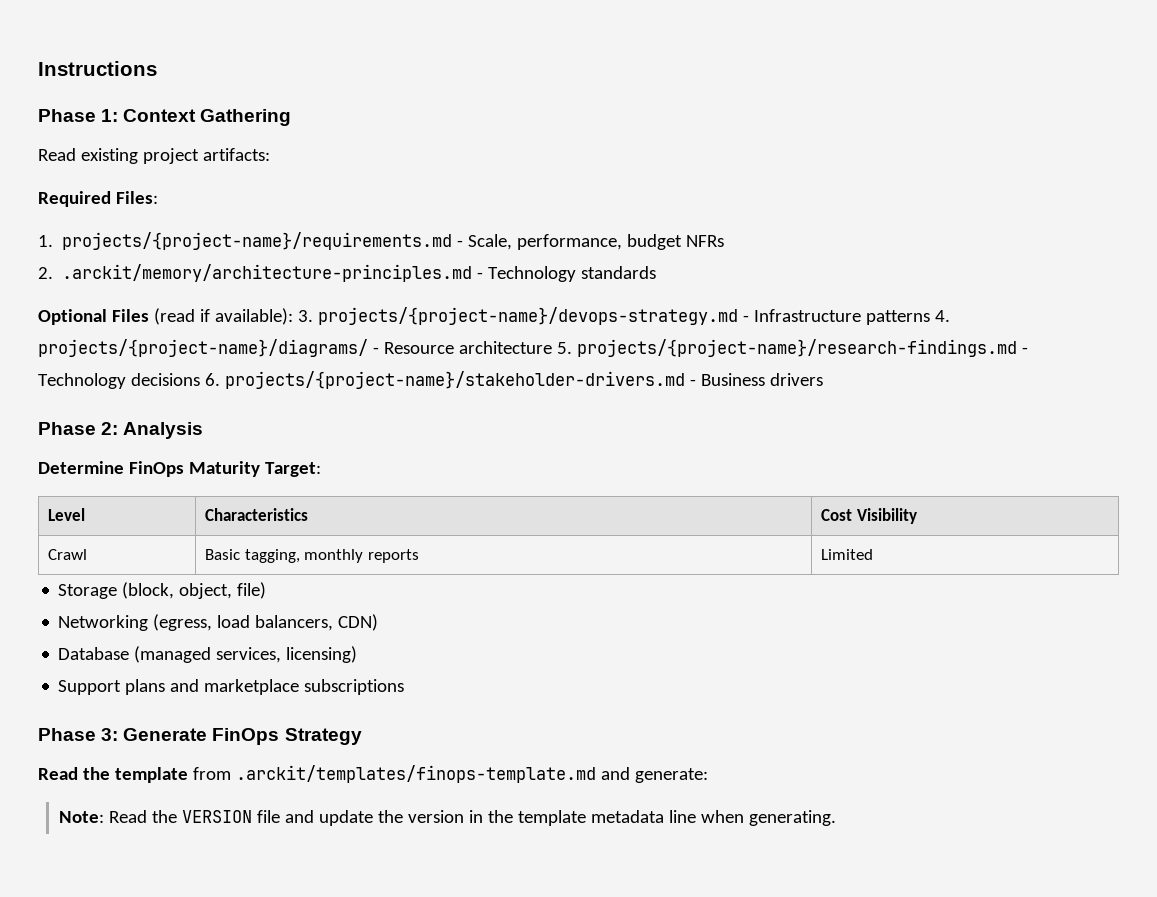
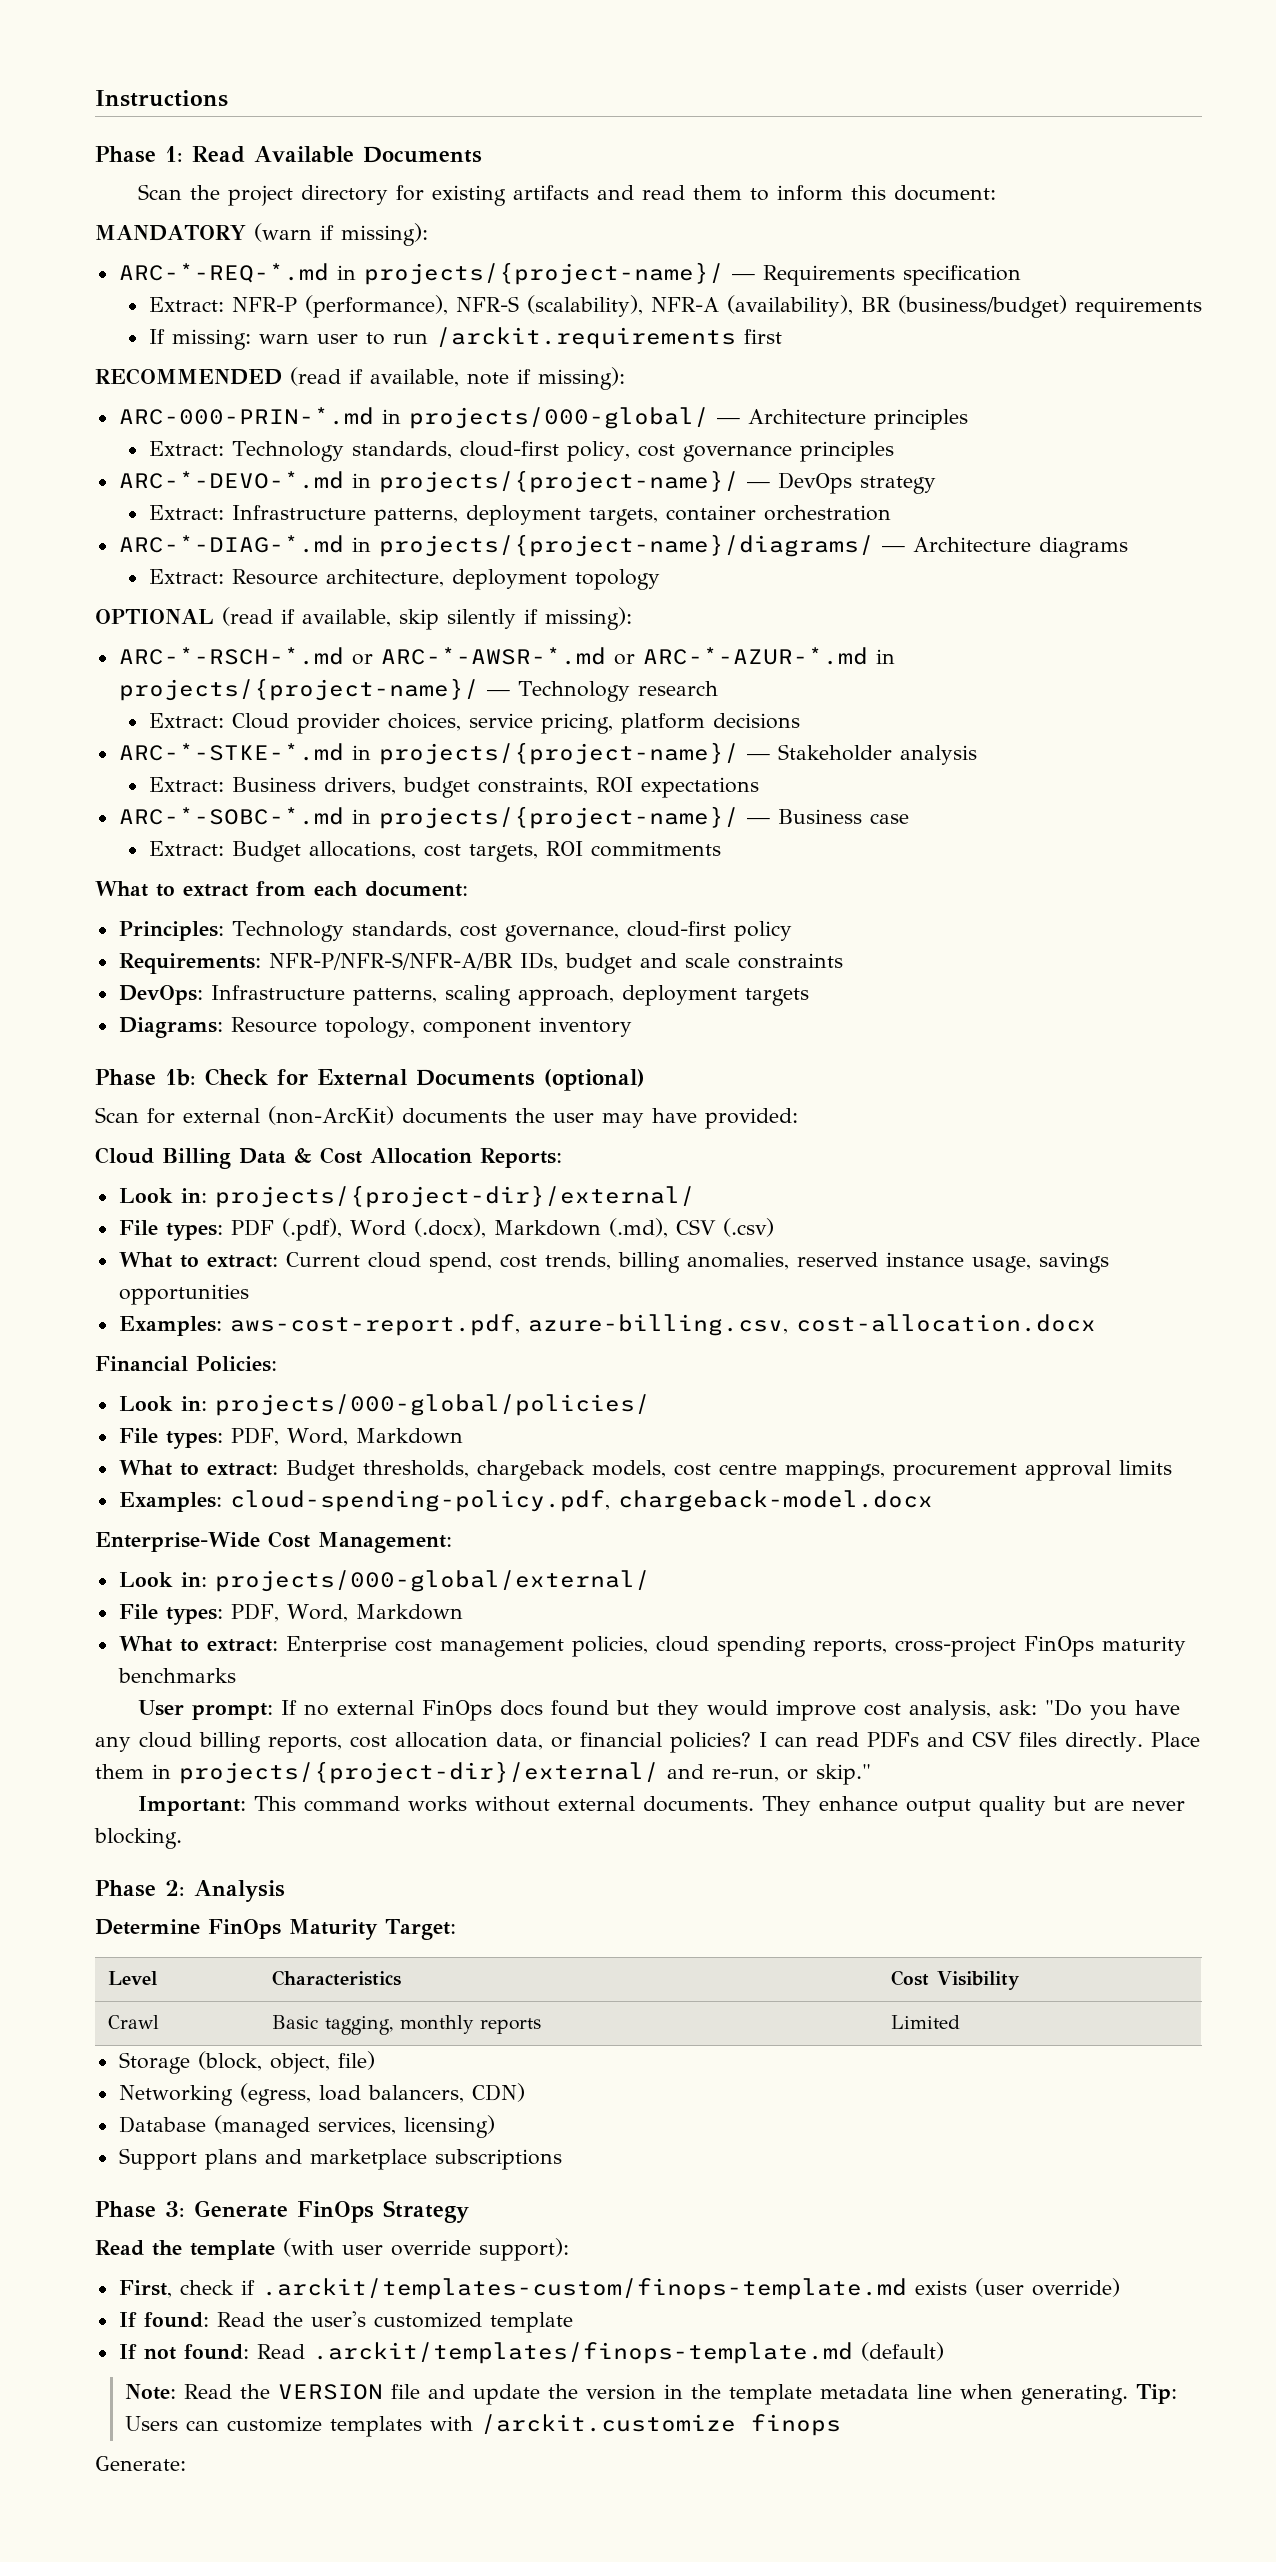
[123,109,292,126] [38,148,270,164] [38,191,158,207] [38,232,725,250] [38,264,657,282] [38,307,950,325] [38,339,1028,357] [38,371,823,389] Context Gathering // Read existing project artifacts: // Required Files: // 1. projects/{project-name}/requirements.md - Scale, performance, budget NFRs // 2. .arckit/memory/architecture-principles.md - Technology standards // Optional Files (read if available): 3. projects/{project-name}/devops-strategy.md - Infrastructure patterns 4. projects/{project-name}/diagrams/ - Resource architecture 5. projects/{project-name}/research-findings.md - Technology decisions 6. projects/{project-name}/stakeholder-drivers.md - Business drivers -> [192,146,482,163] [137,184,996,206] [95,223,428,246] [118,262,1021,286] [148,295,1202,318] [148,327,782,350] [95,367,625,390] [118,407,968,430] [148,441,894,462] [118,470,936,494] [148,505,891,526] [118,534,1128,558] [148,569,660,590] [95,607,632,630] [118,647,895,665] [118,678,718,702] [148,713,800,734] [118,742,977,765] [148,777,759,798] [118,806,909,829] [148,841,721,862] [95,881,468,897] [118,921,792,942] [118,952,843,974] [118,985,809,1006] [118,1017,632,1038] [95,1068,645,1091] [95,1106,798,1129] [95,1147,562,1169] [118,1185,695,1208] [118,1218,774,1241] [118,1252,1109,1273] [118,1284,249,1305] [118,1314,1096,1336] [95,1356,277,1372] [118,1394,650,1416] [118,1427,463,1449] [118,1460,1172,1481] [118,1490,933,1512] [95,1531,452,1553] [118,1570,650,1592] [118,1603,463,1625] [118,1636,1186,1657] [117,1668,236,1683] [137,1699,1180,1721] [95,1731,1200,1753] [95,1761,871,1785] [137,1796,1185,1817] [94,1828,182,1849] Read Available Documents // Scan the project directory for existing artifacts and read them to inform this document: // MANDATORY (warn if missing): // ARC-*-REQ-*.md in projects/{project-name}/ — Requirements specification // Extract: NFR-P (performance), NFR-S (scalability), NFR-A (availability), BR (business/budget) requirements // If missing: warn user to run /arckit.requirements first // RECOMMENDED (read if available, note if missing): // ARC-000-PRIN-*.md in projects/000-global/ — Architecture principles // Extract: Technology standards, cloud-first policy, cost governance principles // ARC-*-DEVO-*.md in projects/{project-name}/ — DevOps strategy // Extract: Infrastructure patterns, deployment targets, container orchestration // ARC-*-DIAG-*.md in projects/{project-name}/diagrams/ — Architecture diagrams // Extract: Resource architecture, deployment topology // OPTIONAL (read if available, skip silently if missing): // ARC-*-RSCH-*.md or ARC-*-AWSR-*.md or ARC-*-AZUR-*.md in projects/{project-name}/ — Technology research // Extract: Cloud provider choices, service pricing, platform decisions // ARC-*-STKE-*.md in projects/{project-name}/ — Stakeholder analysis // Extract: Business drivers, budget constraints, ROI expectations // ARC-*-SOBC-*.md in projects/{project-name}/ — Business case // Extract: Budget allocations, cost targets, ROI commitments // What to extract from each document: // Principles: Technology standards, cost governance, cloud-first policy // Requirements: NFR-P/NFR-S/NFR-A/BR IDs, budget and scale constraints // DevOps: Infrastructure patterns, scaling approach, deployment targets // Diagrams: Resource topology, component inventory // Phase 1b: Check for External Documents (optional) // Scan for external (non-ArcKit) documents the user may have provided: // Cloud Billing Data & Cost Allocation Reports: // Look in: projects/{project-dir}/external/ // File types: PDF (.pdf), Word (.docx), Markdown (.md), CSV (.csv) // What to extract: Current cloud spend, cost trends, billing anomalies, reserved instance usage, savings opportunities // Examples: aws-cost-report.pdf, azure-billing.csv, cost-allocation.docx // Financial Policies: // Look in: projects/000-global/policies/ // File types: PDF, Word, Markdown // What to extract: Budget thresholds, chargeback models, cost centre mappings, procurement approval limits // Examples: cloud-spending-policy.pdf, chargeback-model.docx // Enterprise-Wide Cost Management: // Look in: projects/000-global/external/ // File types: PDF, Word, Markdown // What to extract: Enterprise cost management policies, cloud spending reports, cross-project FinOps maturity benchmarks // User prompt: If no external FinOps docs found but they would improve cost analysis, ask: "Do you have any cloud billing reports, cost allocation data, or financial policies? I can read PDFs and CSV files directly. Place them in projects/{project-dir}/external/ and re-run, or skip." // Important: This command works without external documents. They enhance output quality but are never blocking.
[192,765,708,783] from .arckit/templates/finops-template.md and generate: -> [283,2238,569,2261] [118,2278,1120,2300] [118,2311,573,2333] [118,2342,944,2364] (with user override support): // First, check if .arckit/templates-custom/finops-template.md exists (user override) // If found: Read the user's customized template // If not found: Read .arckit/templates/finops-template.md (default)
(836, 818) none -> [1136,2384,1178,2404] [125,2414,842,2437] [95,2456,186,2471] Tip: Users can customize templates with /arckit.customize finops // Generate:

